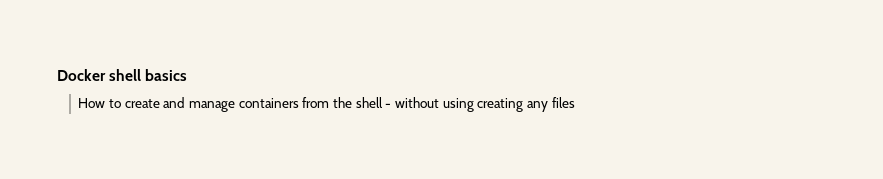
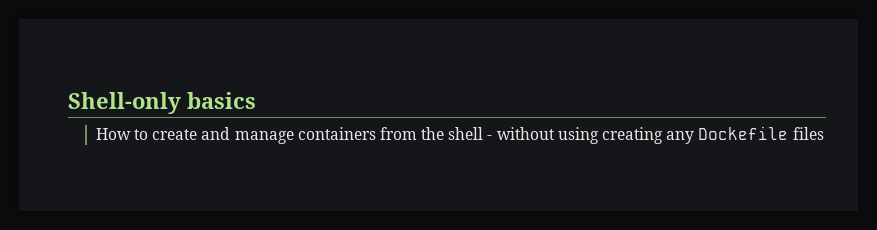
[57,69,142,81] Docker shell -> [68,92,181,114] Shell-only
(548, 106) none -> [698,126,789,140] Dockefile

